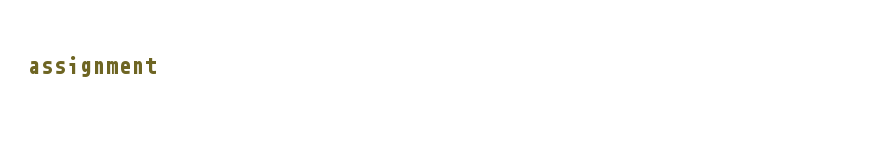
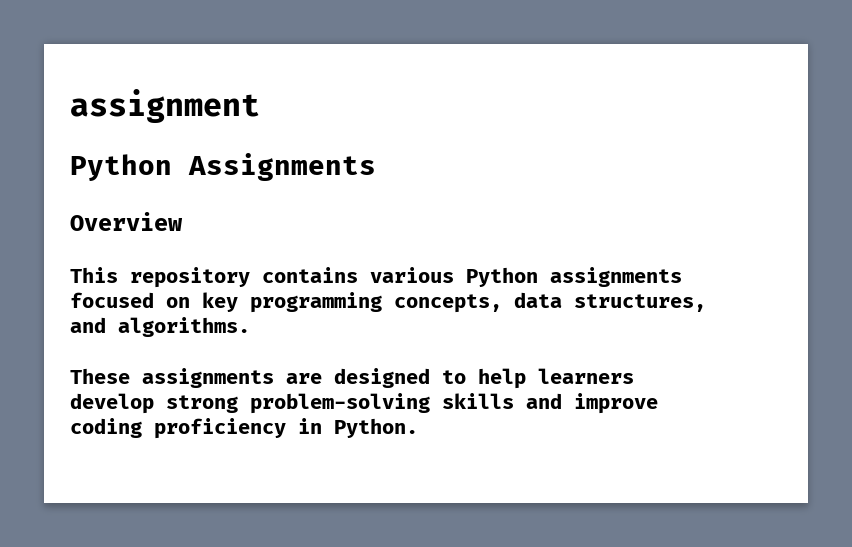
(157, 66) none -> [70,153,376,181] [70,212,183,231] [70,267,682,288] [70,292,706,313] [70,317,250,337] [70,368,634,389] [70,393,658,414] [70,418,418,439] // Python Assignments // Overview // This repository contains various Python assignments focused on key programming concepts, data structures, and algorithms. // These assignments are designed to help learners develop strong problem-solving skills and improve coding proficiency in Python.

